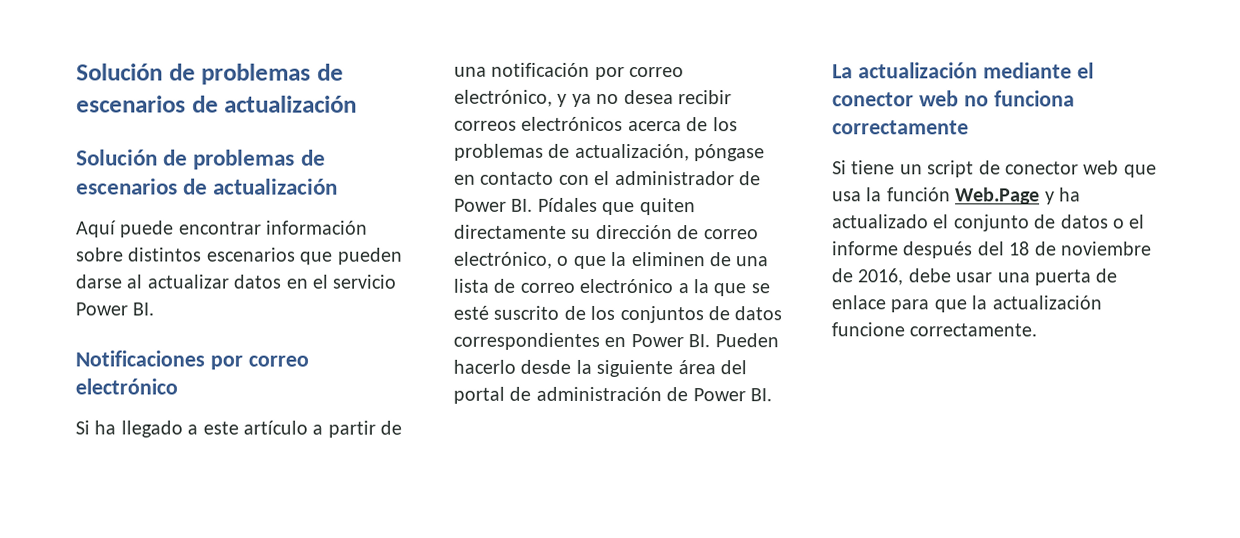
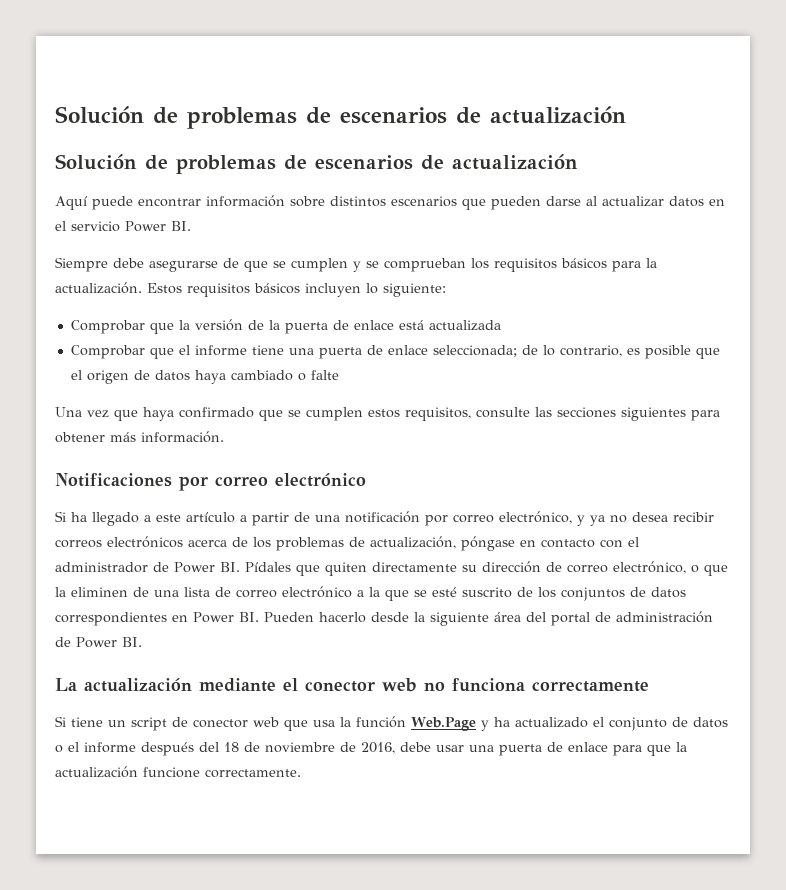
(155, 309) none -> [55,257,657,272] [55,282,446,297] [70,319,501,334] [70,345,720,359] [70,370,339,384] [55,407,720,421] [55,431,224,443] // Siempre debe asegurarse de que se cumplen y se comprueban los requisitos básicos para la actualización. Estos requisitos básicos incluyen lo siguiente: // Comprobar que la versión de la puerta de enlace está actualizada // Comprobar que el informe tiene una puerta de enlace seleccionada; de lo contrario, es posible que el origen de datos haya cambiado o falte // Una vez que haya confirmado que se cumplen estos requisitos, consulte las secciones siguientes para obtener más información.

